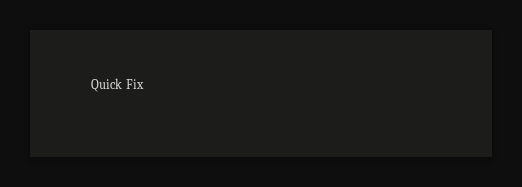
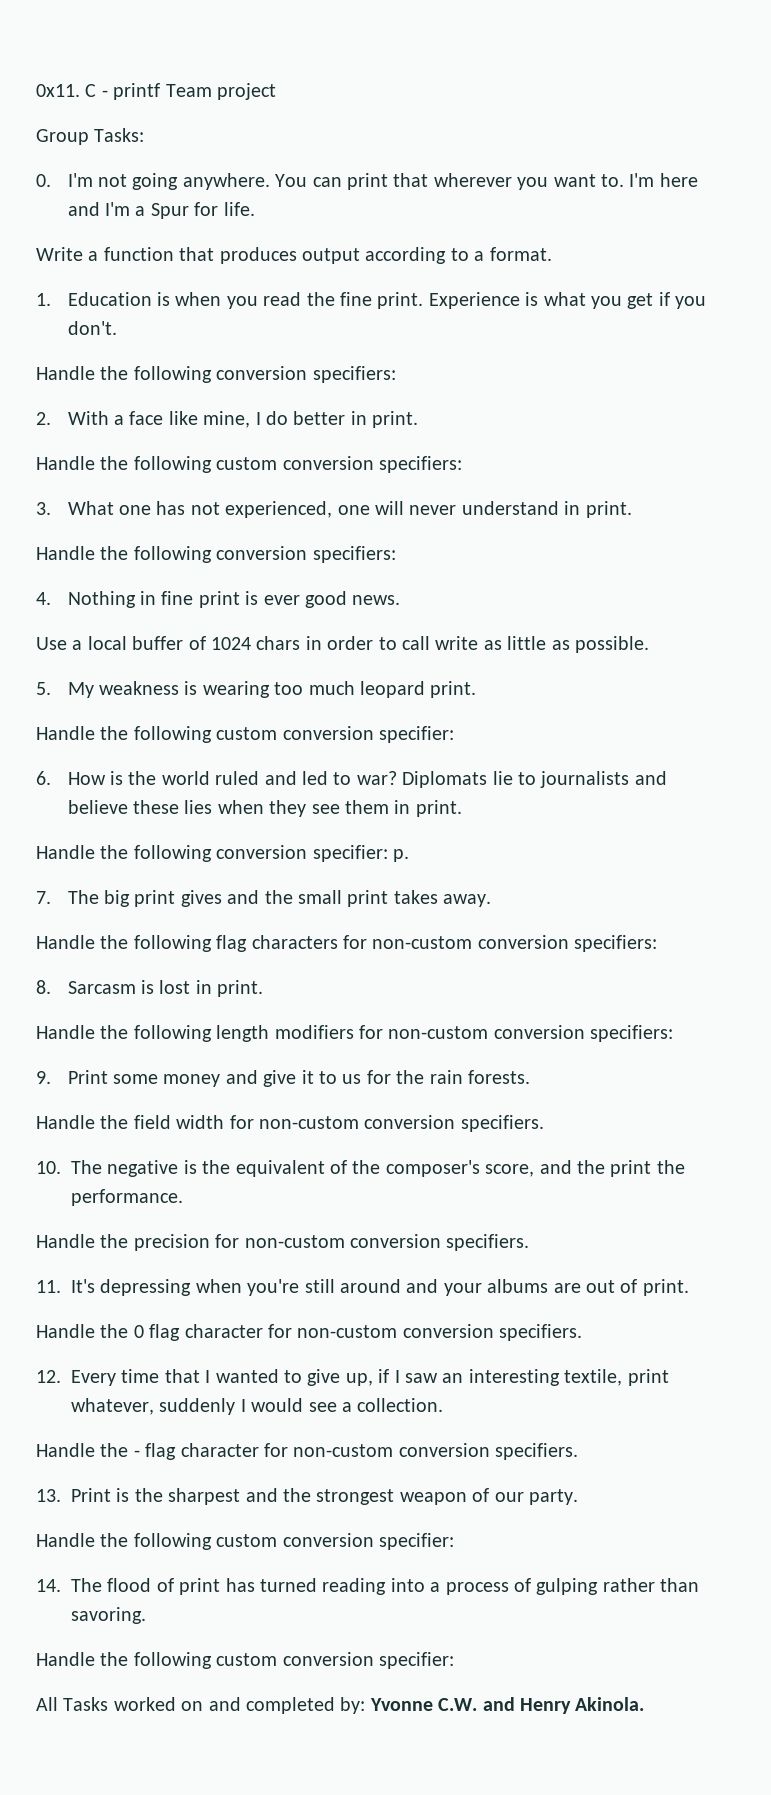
[91,78,144,92] Quick Fix -> [36,83,276,100] [36,128,145,145] [36,173,698,190] [67,202,255,219] [36,247,552,264] [36,292,707,309] [67,321,117,335] [36,366,396,383] [36,411,419,428] [36,456,462,473] [36,501,632,518] [36,546,396,563] [36,591,401,608] [36,636,649,653] [36,681,477,698] [36,726,454,743] [36,771,667,788] [67,800,462,817] [36,845,409,862] [36,890,492,907] [36,935,658,952] [36,980,264,997] [36,1025,674,1042] [36,1070,531,1087] [36,1115,544,1132] [36,1160,685,1177] [71,1189,183,1206] [36,1234,530,1251] [36,1279,689,1296] [36,1324,583,1341] [36,1369,669,1386] [71,1398,444,1415] [36,1443,579,1460] [36,1488,578,1505] [36,1533,454,1550] [36,1578,700,1595] [71,1607,146,1624] [36,1652,454,1669] [36,1697,645,1714] 0x11. C - printf Team project // Group Tasks: // 0. I'm not going anywhere. You can print that wherever you want to. I'm here and I'm a Spur for life. // Write a function that produces output according to a format. // 1. Education is when you read the fine print. Experience is what you get if you don't. // Handle the following conversion specifiers: // 2. With a face like mine, I do better in print. // Handle the following custom conversion specifiers: // 3. What one has not experienced, one will never understand in print. // Handle the following conversion specifiers: // 4. Nothing in fine print is ever good news. // Use a local buffer of 1024 chars in order to call write as little as possible. // 5. My weakness is wearing too much leopard print. // Handle the following custom conversion specifier: // 6. How is the world ruled and led to war? Diplomats lie to journalists and believe these lies when they see them in print. // Handle the following conversion specifier: p. // 7. The big print gives and the small print takes away. // Handle the following flag characters for non-custom conversion specifiers: // 8. Sarcasm is lost in print. // Handle the following length modifiers for non-custom conversion specifiers: // 9. Print some money and give it to us for the rain forests. // Handle the field width for non-custom conversion specifiers. // 10. The negative is the equivalent of the composer's score, and the print the performance. // Handle the precision for non-custom conversion specifiers. // 11. It's depressing when you're still around and your albums are out of print. // Handle the 0 flag character for non-custom conversion specifiers. // 12. Every time that I wanted to give up, if I saw an interesting textile, print whatever, suddenly I would see a collection. // Handle the - flag character for non-custom conversion specifiers. // 13. Print is the sharpest and the strongest weapon of our party. // Handle the following custom conversion specifier: // 14. The flood of print has turned reading into a process of gulping rather than savoring. // Handle the following custom conversion specifier: // All Tasks worked on and completed by: Yvonne C.W. and Henry Akinola.

